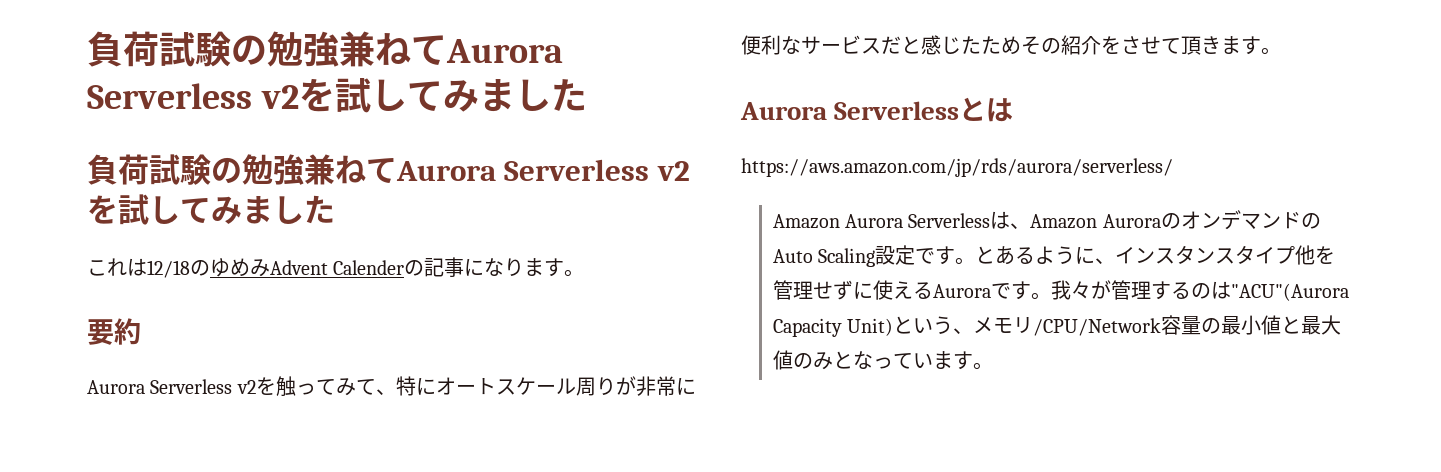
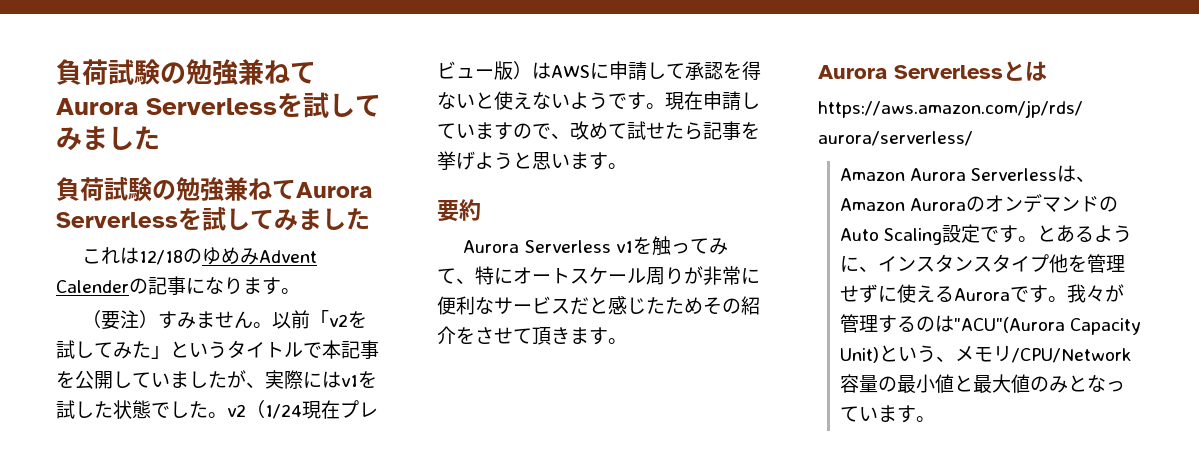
[87,31,563,67] [87,83,299,109] 負荷試験の勉強兼ねてAurora Serverless v2 -> [56,59,316,85] [56,98,277,115] 負荷試験の勉強兼ねてAurora Serverless
[656,161,690,181] v2 -> (178, 220) none
(585, 273) none -> [82,310,368,330] [56,340,379,359] [56,370,377,390] [56,400,378,419] [437,61,761,81] [437,91,760,111] [437,121,760,140] [437,151,627,170] // （要注）すみません。以前「v2を試してみた」というタイトルで本記事を公開していましたが、実際にはv1を試した状態でした。v2（1/24現在プレビュー版）はAWSに申請して承認を得ないと使えないようです。現在申請していますので、改めて試せたら記事を挙げようと思います。
[236,380,256,394] v2 -> [615,241,633,253] v1

